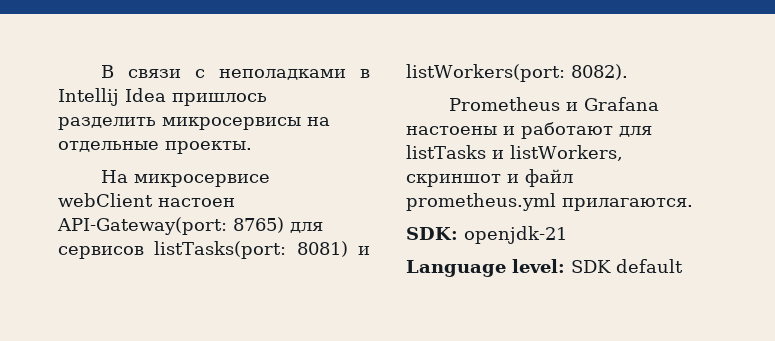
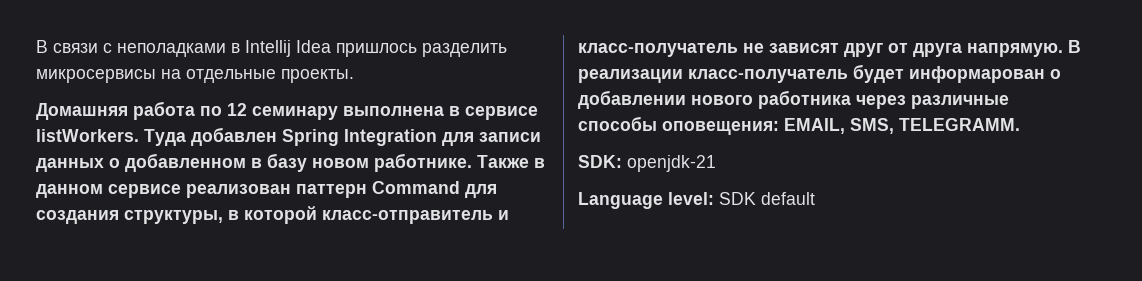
[101,170,271,187] [58,193,235,207] [57,217,323,235] [58,241,371,259] [406,64,628,82] [449,97,660,111] [406,122,652,139] [406,145,623,161] [406,169,573,187] [406,193,693,211] На микросервисе webClient настоен API-Gateway(port: 8765) для сервисов listTasks(port: 8081) и listWorkers(port: 8082). // Prometheus и Grafana настоены и работают для listTasks и listWorkers, скриншот и файл prometheus.yml прилагаются. -> [36,101,538,120] [36,127,541,146] [36,153,545,172] [36,181,497,198] [36,206,509,224] [578,40,1081,57] [578,64,1061,83] [578,90,1009,109] [578,116,1020,135] Домашняя работа по 12 семинару выполнена в сервисе listWorkers. Туда добавлен Spring Integration для записи данных о добавленном в базу новом работнике. Также в данном сервисе реализован паттерн Command для создания структуры, в которой класс-отправитель и класс-получатель не зависят друг от друга напрямую. В реализации класс-получатель будет информарован о добавлении нового работника через различные способы оповещения: EMAIL, SMS, TELEGRAMM.

